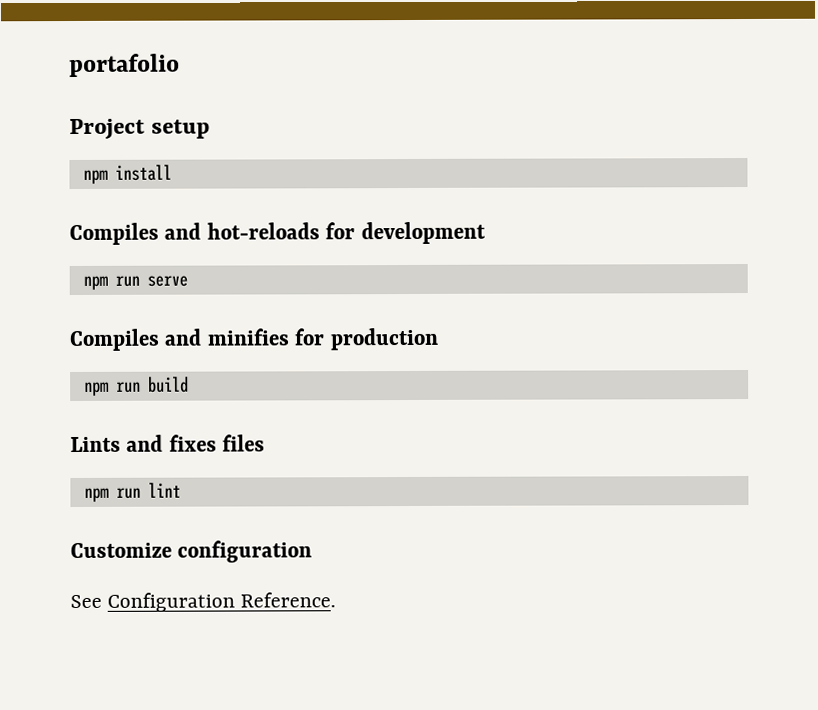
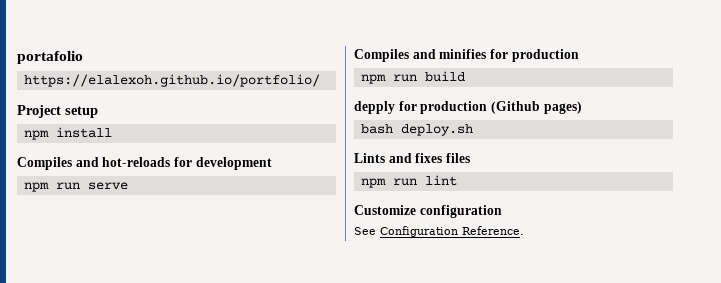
(180, 65) none -> [23,74,320,87] // https://elalexoh.github.io/portfolio/
(189, 384) none -> [354,101,582,114] [360,124,473,136] // depply for production (Github pages) // bash deploy.sh

